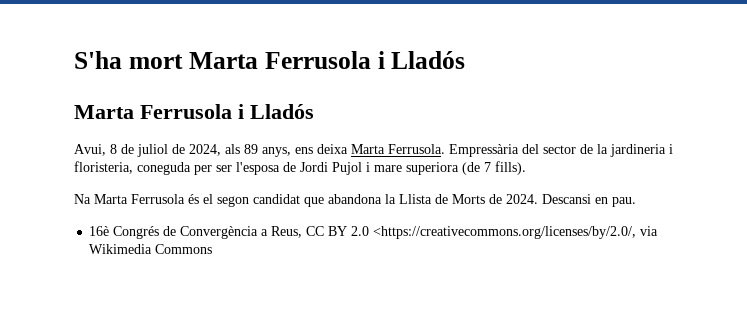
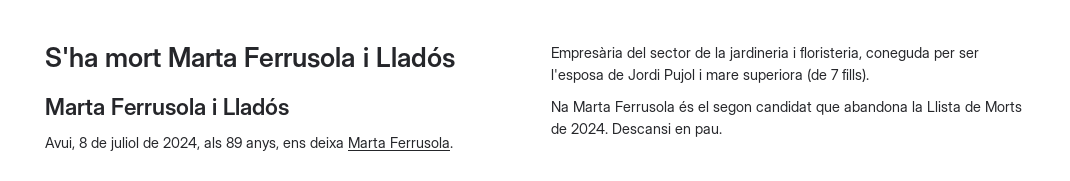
[449,144,519,157] Empressària -> [551,47,623,61] Empresària
[89,226,659,239] [89,244,213,254] // 16è Congrés de Convergència a Reus, CC BY 2.0 <https://creativecommons.org/licenses/by/2.0/, via Wikimedia Commons -> (722, 131) none

